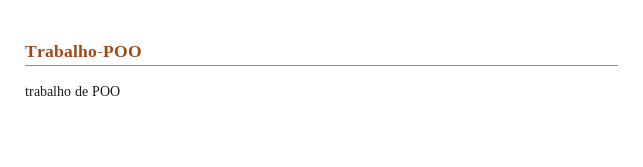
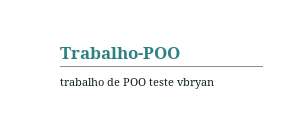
(120, 91) none -> [149,78,214,89] teste vbryan

